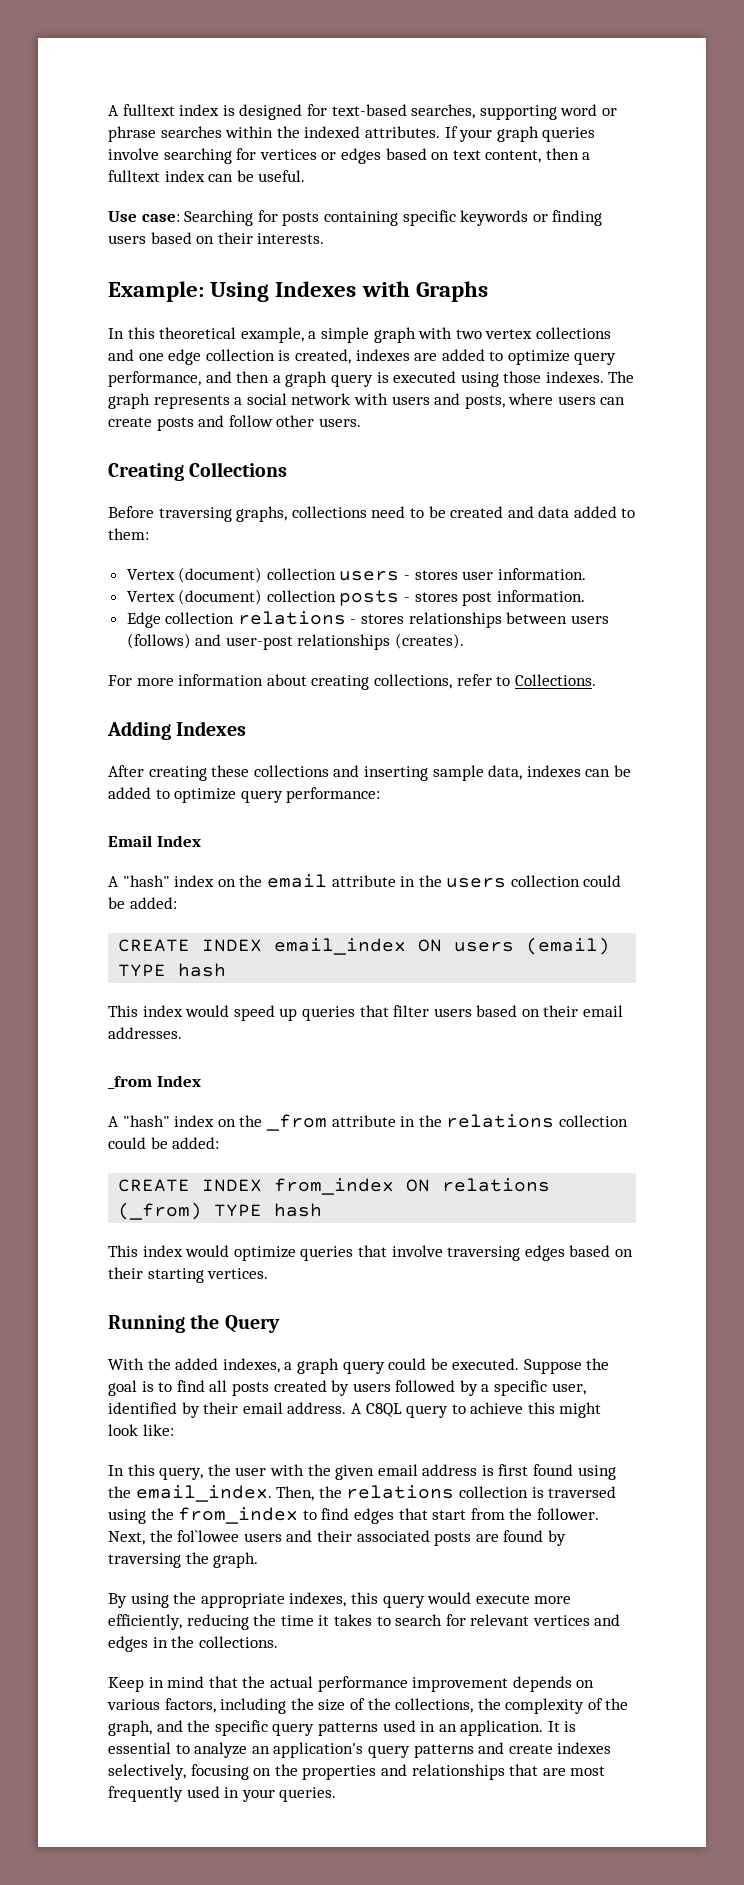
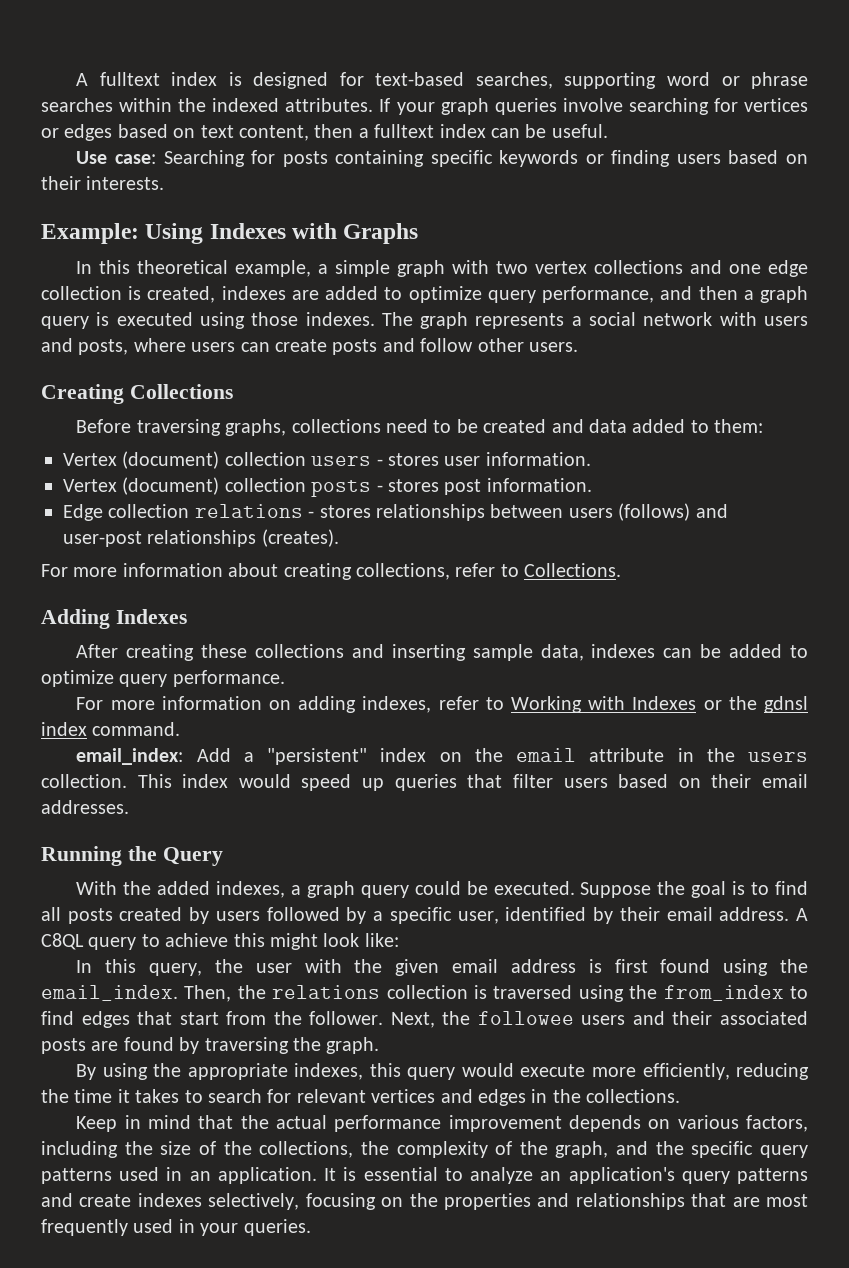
[286,787,381,803] [108,835,201,847] [108,875,170,887] performance: // Email Index // A "hash" -> [172,670,285,687] [76,696,808,713] [41,722,181,736] [76,748,368,765] performance. // For more information on adding indexes, refer to Working with Indexes or the gdnsl index command. // email_index: Add a "persistent"
[510,875,622,887] [108,897,177,909] [118,937,611,955] [118,963,227,977] collection could be added: // CREATE INDEX email_index ON users (email) TYPE hash // -> [41,774,127,788] collection.
[108,1075,201,1089] [108,1114,628,1131] [108,1137,220,1149] [118,1178,551,1195] [118,1202,323,1220] [108,1245,633,1261] [108,1267,269,1283] // _from Index // A "hash" index on the _from attribute in the relations collection could be added: // CREATE INDEX from_index ON relations (_from) TYPE hash // This index would optimize queries that involve traversing edges based on their starting vertices. -> (129, 807) none
[177,1530,240,1542] fol`lowee -> [477,1011,574,1025] followee

